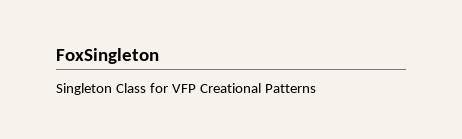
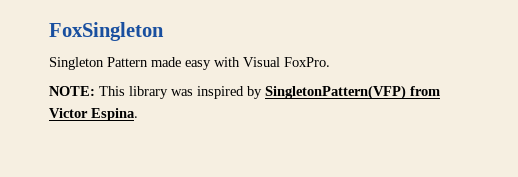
[115,83,316,93] Class for VFP Creational Patterns -> [107,57,330,70] [49,85,440,100] [49,108,138,121] Pattern made easy with Visual FoxPro. // NOTE: This library was inspired by SingletonPattern(VFP) from Victor Espina.

